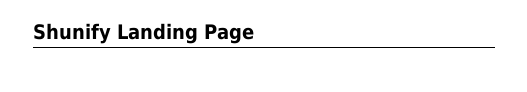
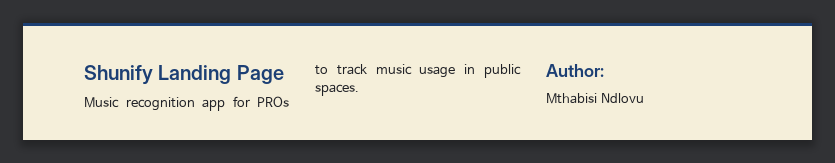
(254, 34) none -> [84,96,289,111] [315,64,521,78] [315,84,359,96] [546,64,604,77] [546,93,644,104] // Music recognition app for PROs to track music usage in public spaces. // Author: // Mthabisi Ndlovu

